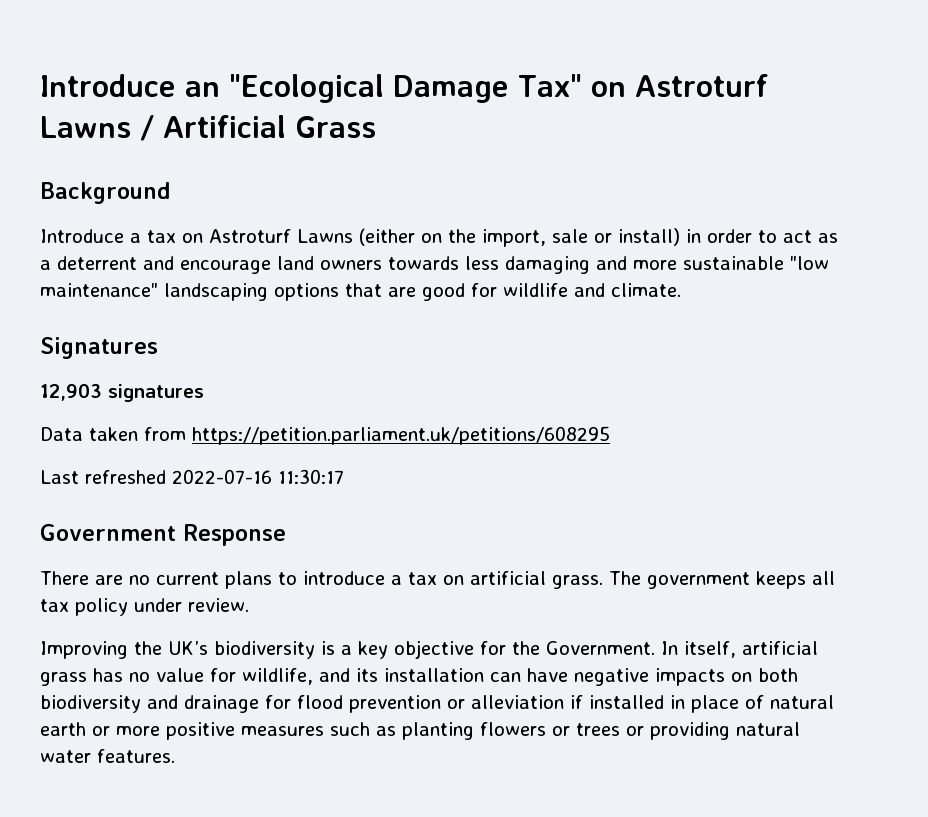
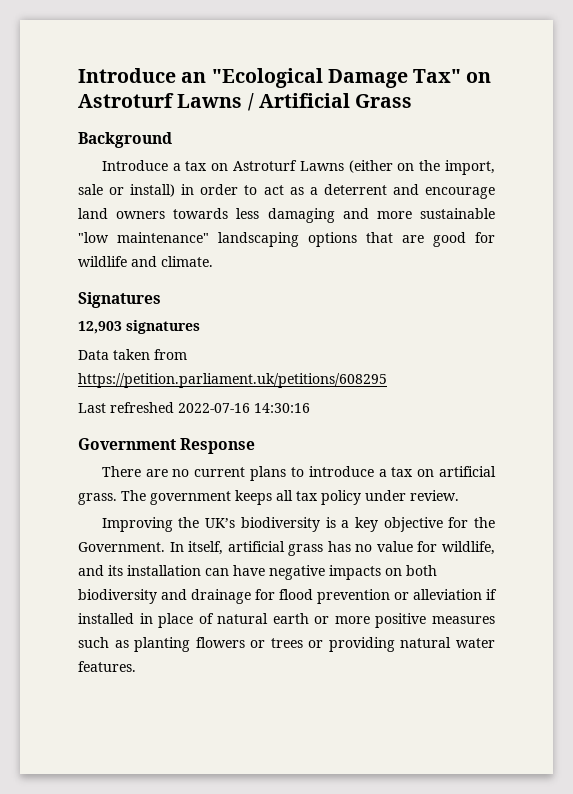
[278,469,344,484] 11:30:17 -> [254,403,310,413] 14:30:16

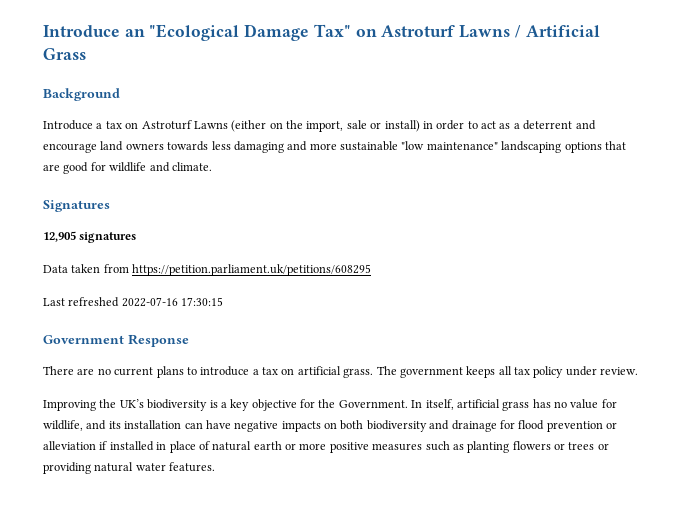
[78,321,122,334] 12,903 -> [43,231,76,242] 12,905
[254,403,310,413] 14:30:16 -> [181,297,224,306] 17:30:15

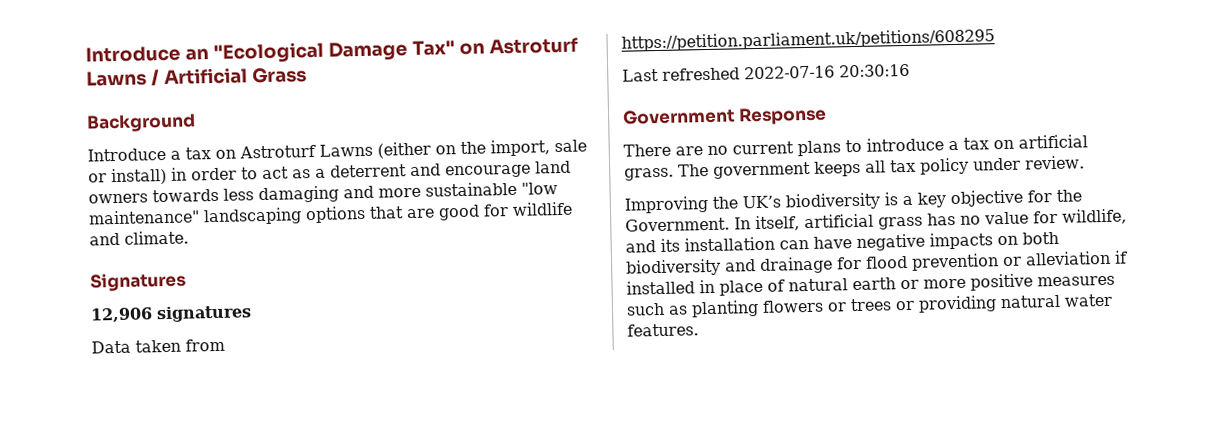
[43,231,76,242] 12,905 -> [90,307,153,323] 12,906
[181,297,224,306] 17:30:15 -> [839,63,910,78] 20:30:16

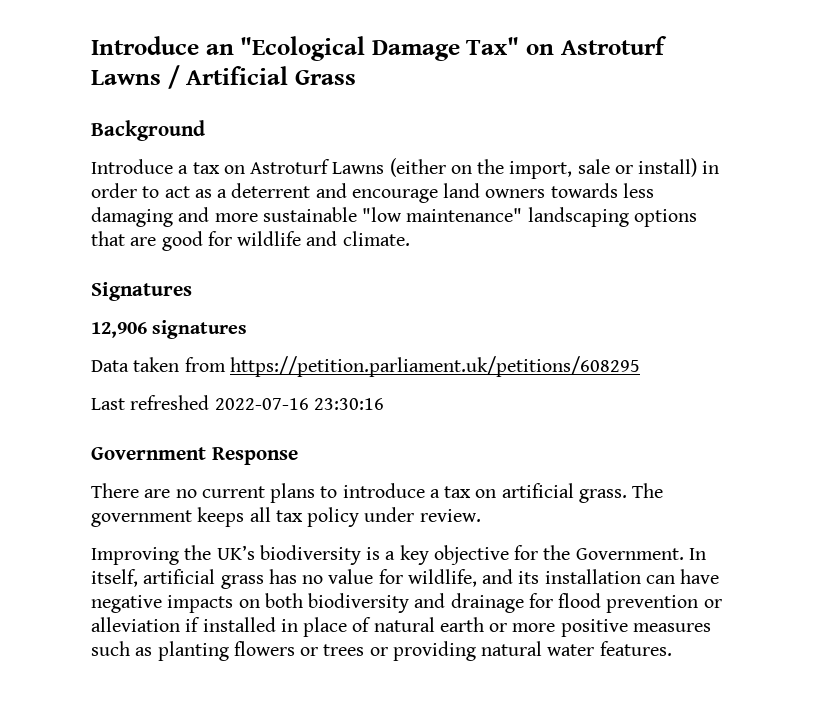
[839,63,910,78] 20:30:16 -> [313,398,384,410] 23:30:16

